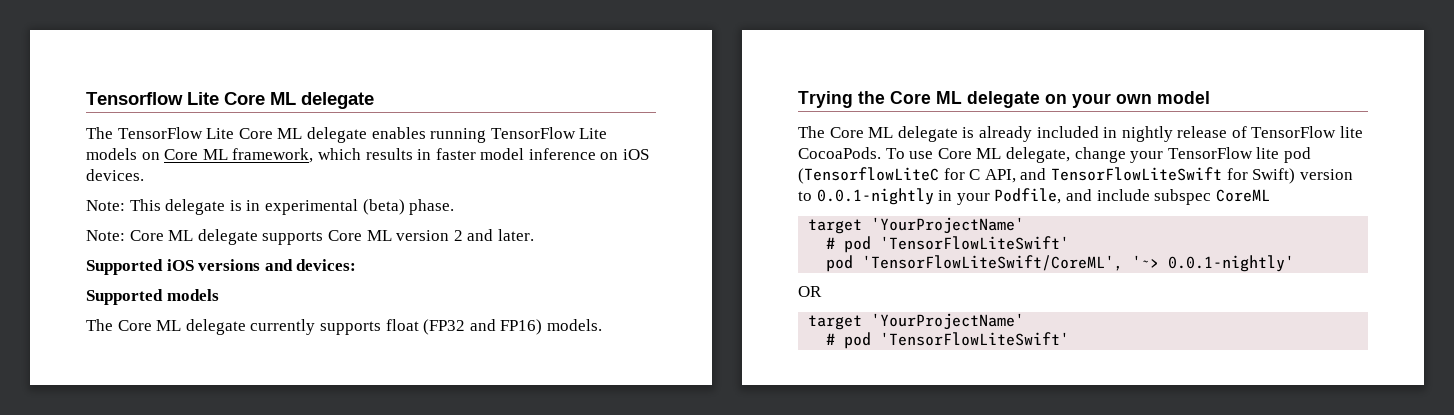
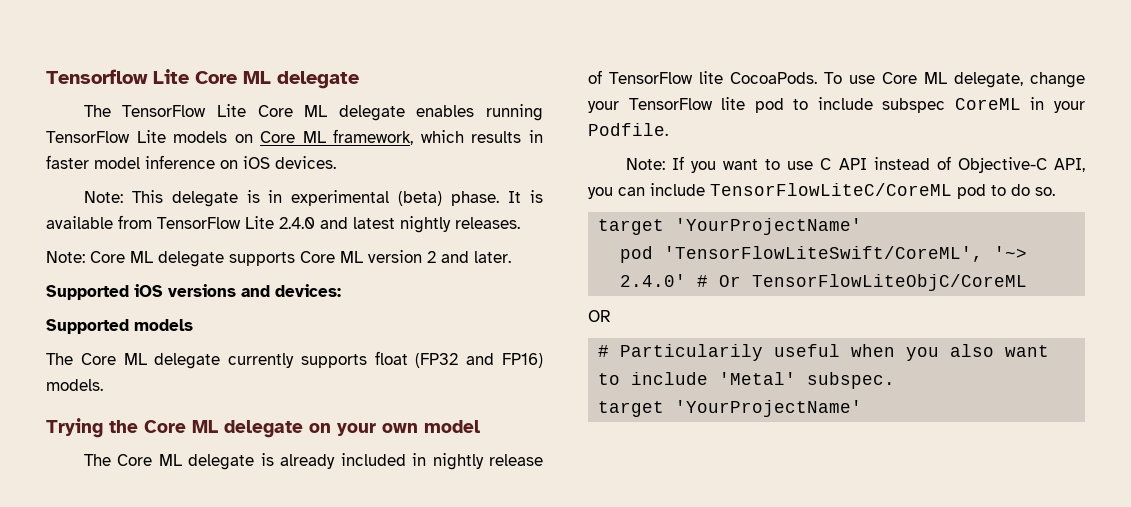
(455, 207) none -> [508,190,543,203] [46,215,520,233] It is available from TensorFlow Lite 2.4.0 and latest nightly releases.
[798,167,1353,184] [798,188,1270,205] [808,217,1025,234] [826,236,1070,253] (TensorflowLiteC for C API, and TensorFlowLiteSwift for Swift) version to 0.0.1-nightly in your Podfile, and include subspec CoreML // target 'YourProjectName' // # pod 'TensorFlowLiteSwift' -> [793,97,1085,113] [588,123,668,136] [625,156,1085,173] [588,183,1055,199] [598,218,863,235] to include subspec CoreML in your Podfile. // Note: If you want to use C API instead of Objective-C API, you can include TensorFlowLiteC/CoreML pod to do so. // target 'YourProjectName'
[1168,255,1295,272] [798,286,822,297] [808,313,1025,330] [826,332,1070,349] 0.0.1-nightly' // OR // target 'YourProjectName' // # pod 'TensorFlowLiteSwift' -> [620,274,1028,291] [588,310,611,322] [598,344,1050,361] [598,372,896,389] [598,400,863,417] 2.4.0' # Or TensorFlowLiteObjC/CoreML // OR // # Particularily useful when you also want to include 'Metal' subspec. // target 'YourProjectName'

